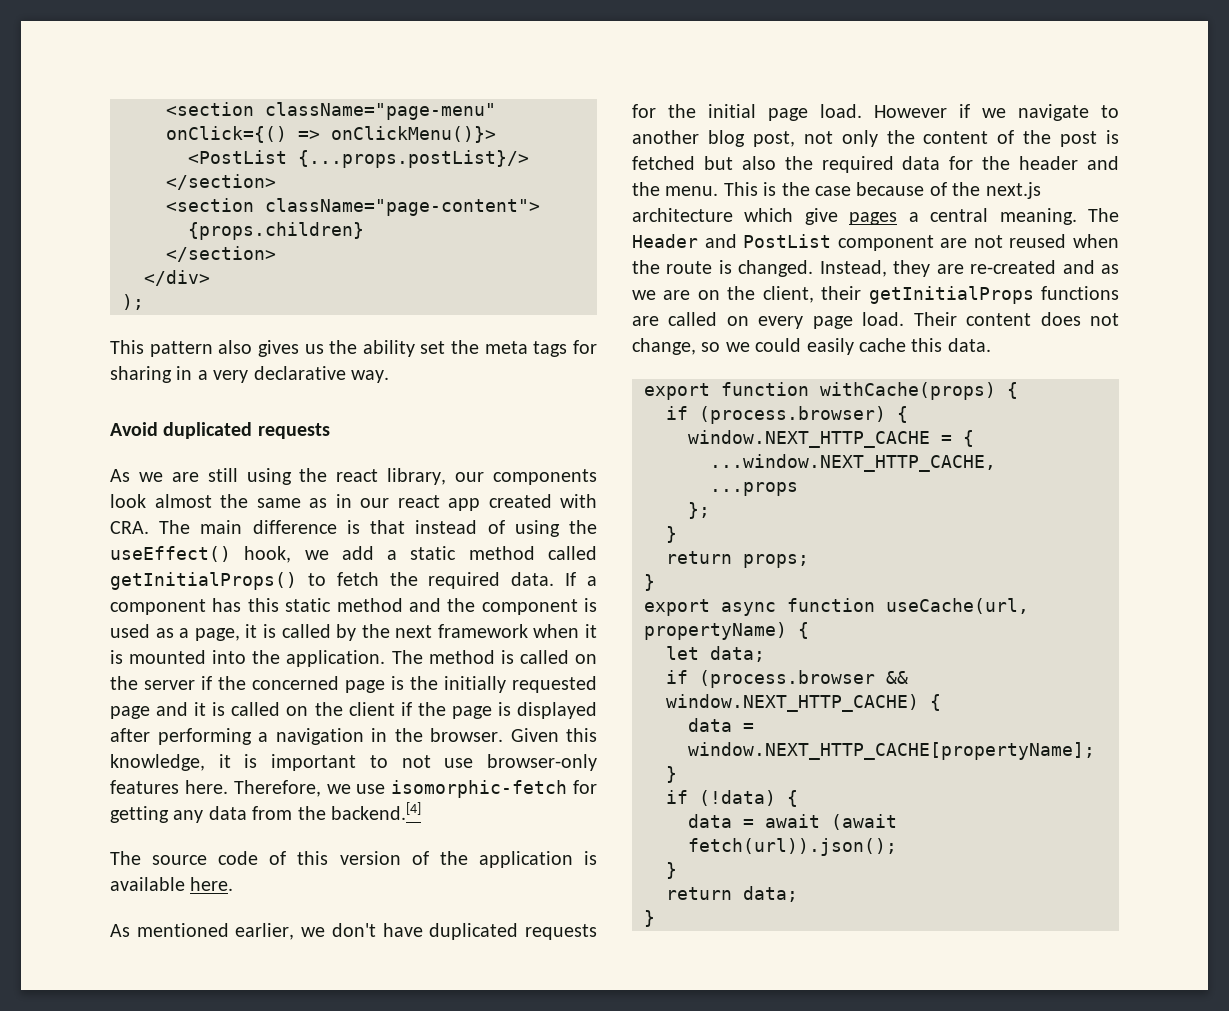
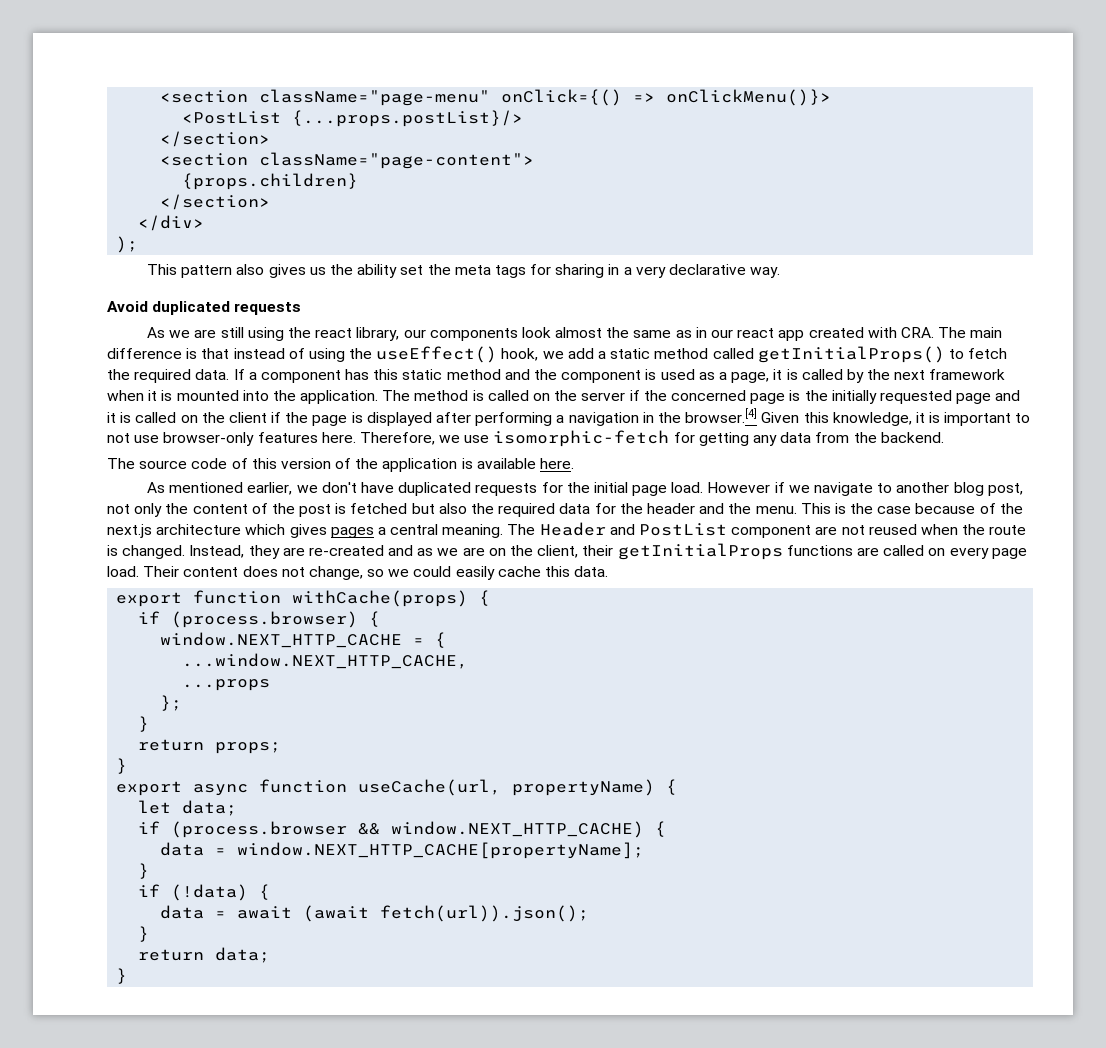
[430,728,503,742] browser. -> [685,408,758,423] browser.[4]
[331,802,421,820] backend.[4] -> [880,432,944,443] backend.
[804,208,838,225] give -> [289,524,327,538] gives

